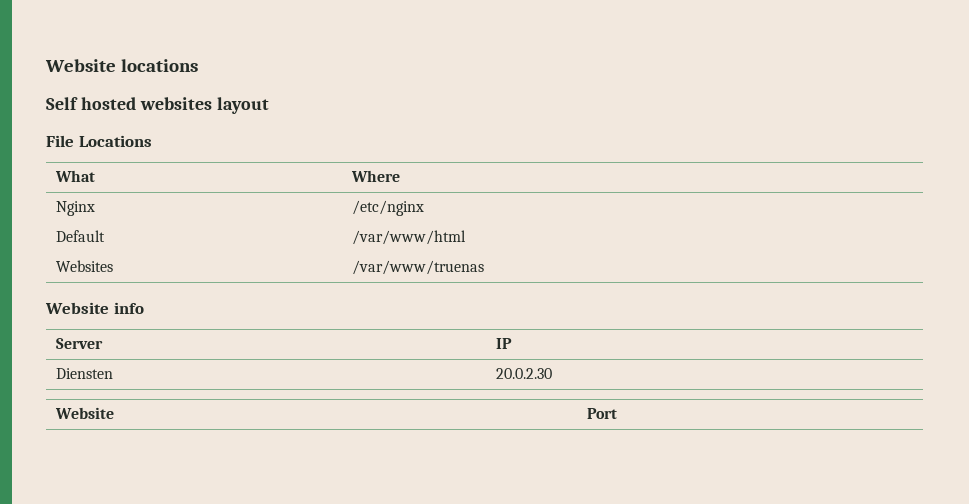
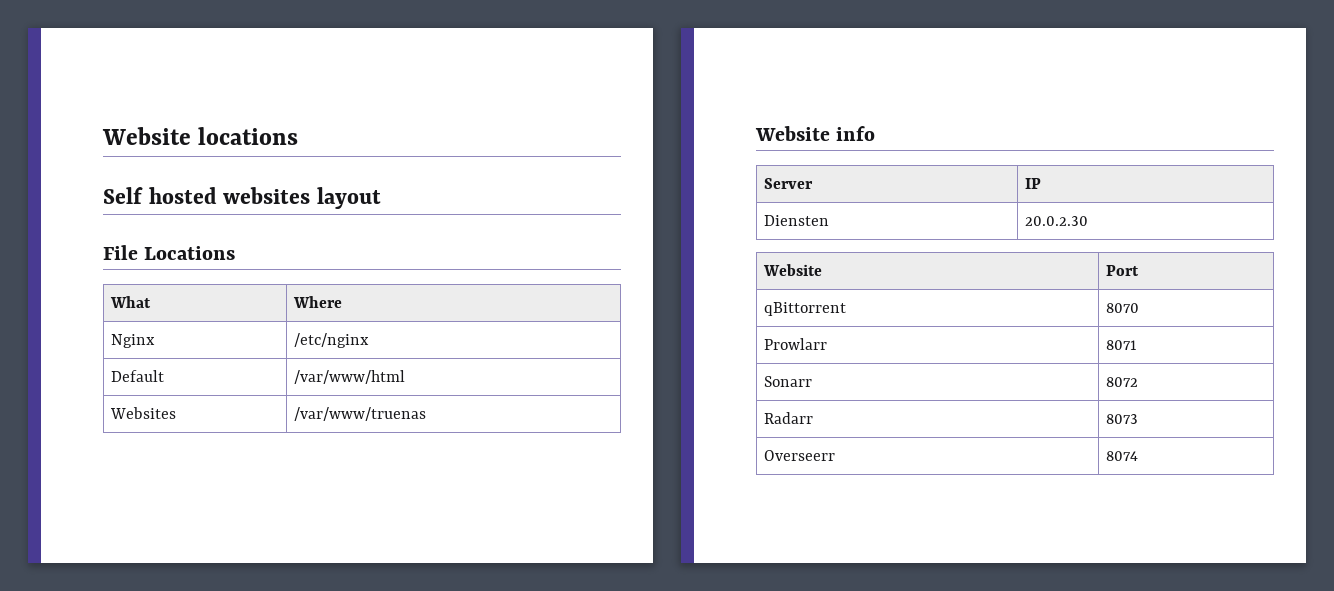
(618, 413) none -> [764,302,847,316] [1106,303,1140,313] [764,338,828,350] [1106,340,1138,350] [764,376,813,387] [1106,377,1139,387] [764,412,814,424] [1106,414,1139,424] [764,450,836,461] [1106,451,1139,461] // qBittorrent | 8070 // Prowlarr | 8071 // Sonarr | 8072 // Radarr | 8073 // Overseerr | 8074

